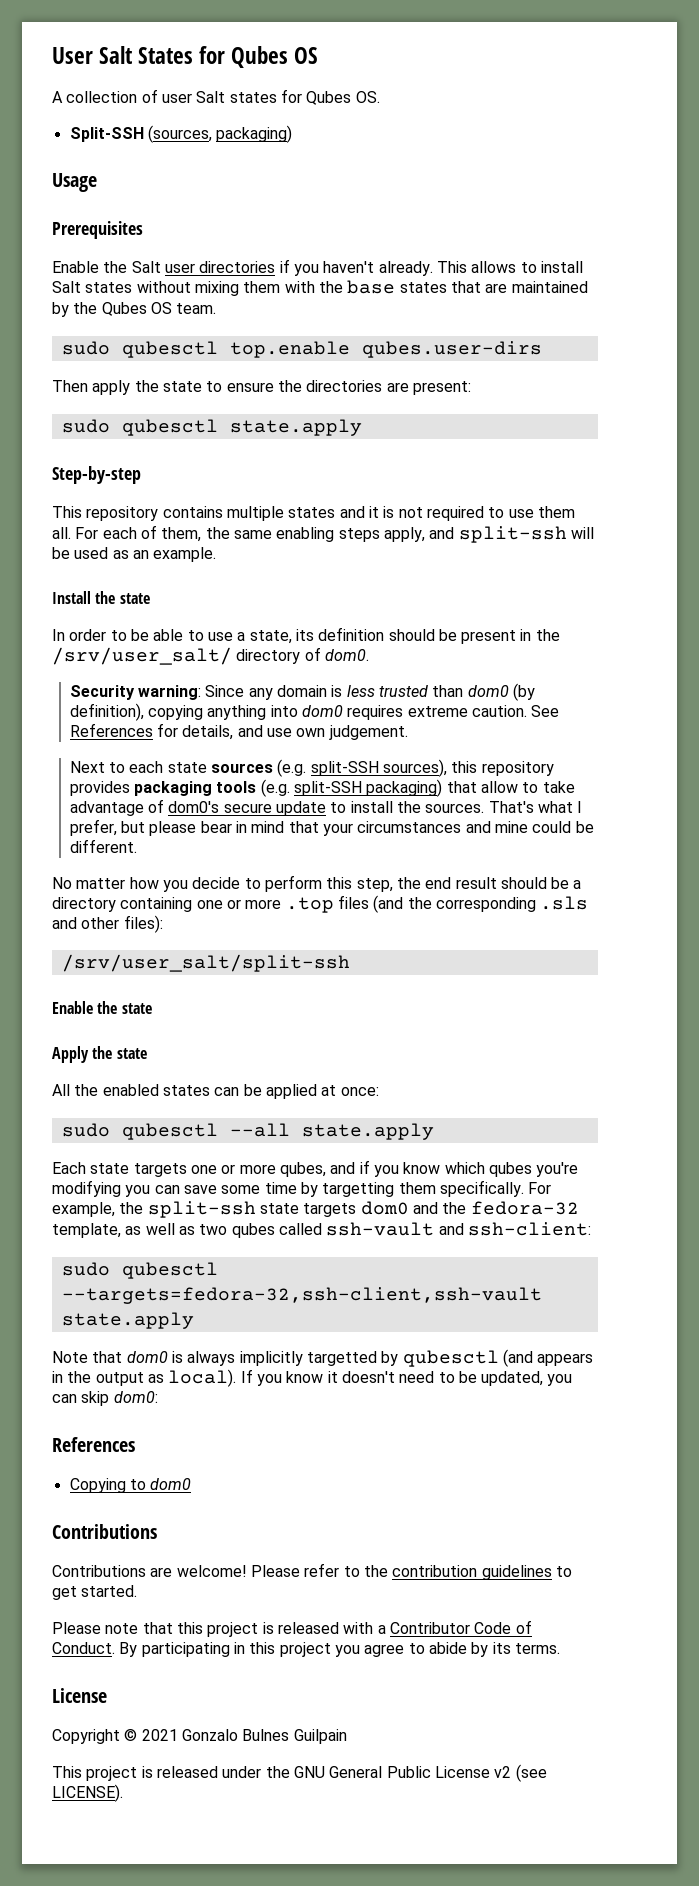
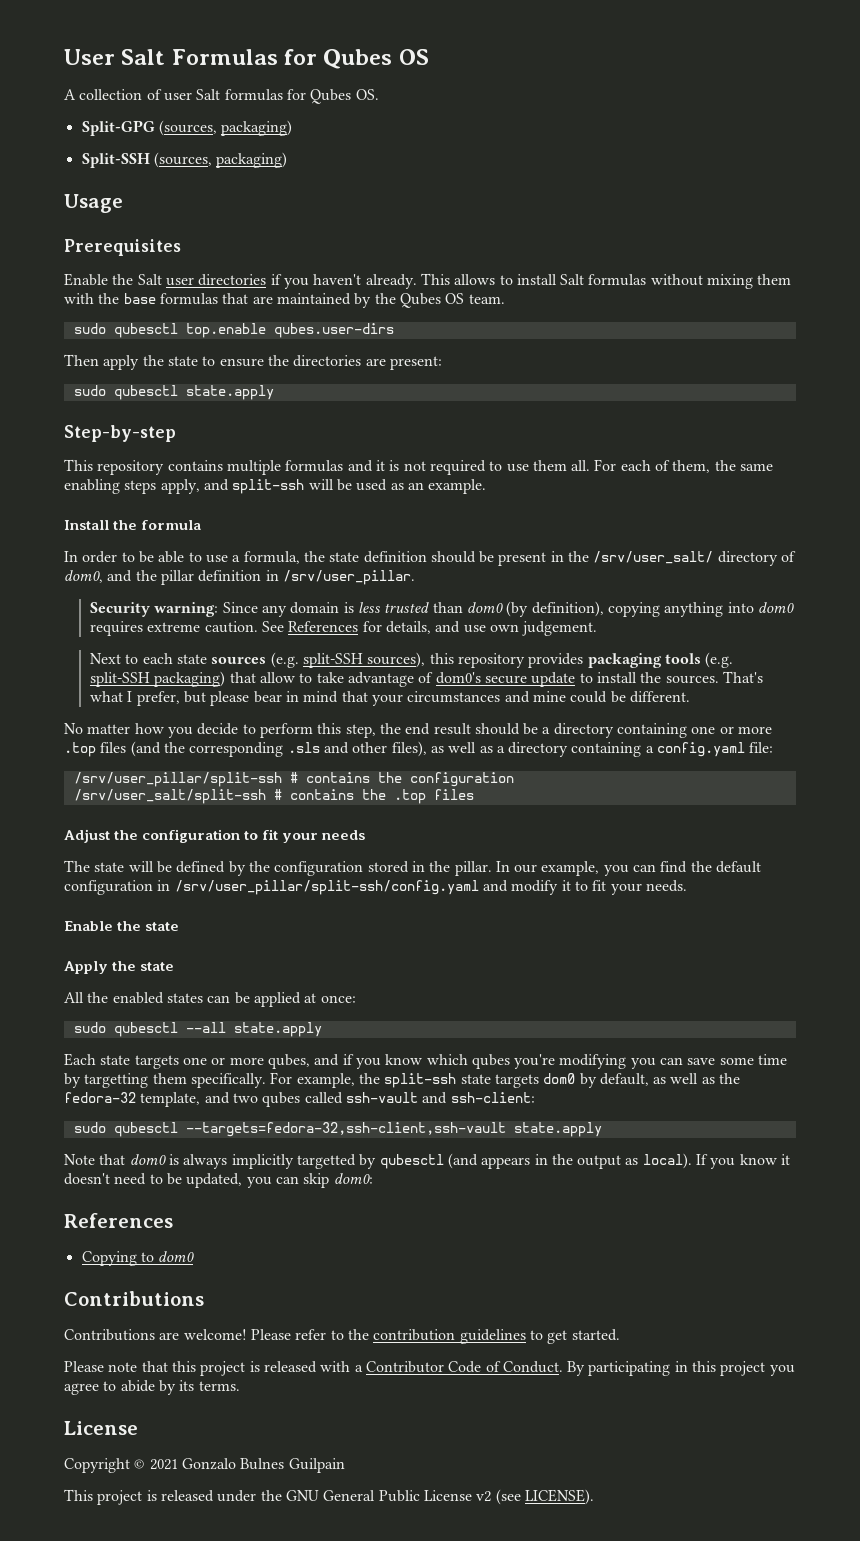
[138,47,194,64] States -> [171,49,278,65] Formulas
[229,92,277,103] states -> [224,89,283,101] formulas
(380, 97) none -> [81,120,293,136] // Split-GPG (sources, packaging)
[85,282,133,293] states -> [588,274,647,286] formulas
[399,282,447,293] states -> [159,293,218,305] formulas
[288,507,336,518] states -> [285,460,344,472] formulas
[119,593,150,604] state -> [141,520,202,530] formula
[249,629,314,644] state, its -> [243,551,360,564] formula, the state
[324,649,369,661] dom0. -> [64,570,415,585] dom0, and the pillar definition in /srv/user_pillar.
[123,915,163,933] [61,954,350,972] files): // /srv/user_salt/split-ssh -> [391,741,774,757] [73,772,514,787] [73,789,474,804] [64,829,366,843] [64,860,762,876] [64,880,687,895] files), as well as a directory containing a config.yaml file: // /srv/user_pillar/split-ssh # contains the configuration // /srv/user_salt/split-ssh # contains the .top files // Adjust the configuration to fit your needs // The state will be defined by the configuration stored in the pillar. In our example, you can find the default configuration in /srv/user_pillar/split-ssh/config.yaml and modify it to fit your needs.
[412,1201,579,1215] [52,1223,195,1238] and the fedora-32 template, as well as -> [579,1073,741,1088] [64,1092,230,1107] by default, as well as the fedora-32 template, and

